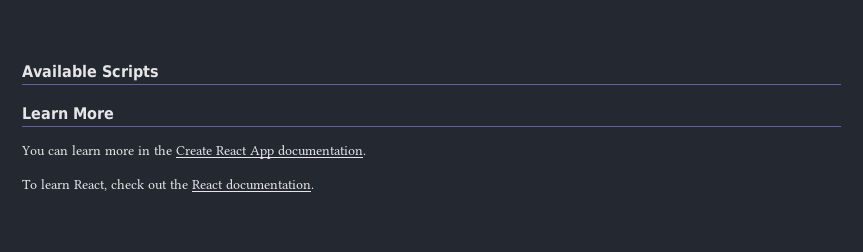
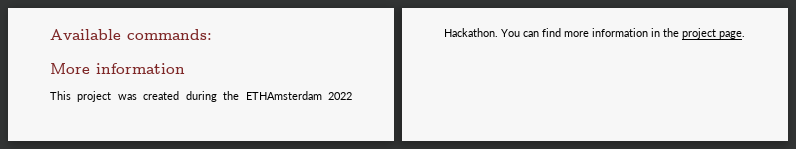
[102,64,159,81] [22,107,68,120] Scripts // Learn -> [127,29,212,40] commands: //
[21,145,366,159] [22,179,314,191] // You can learn more in the Create React App documentation. // To learn React, check out the React documentation. -> [96,63,185,74] [50,91,352,102] [444,28,745,39] information // This project was created during the ETHAmsterdam 2022 Hackathon. You can find more information in the project page.

